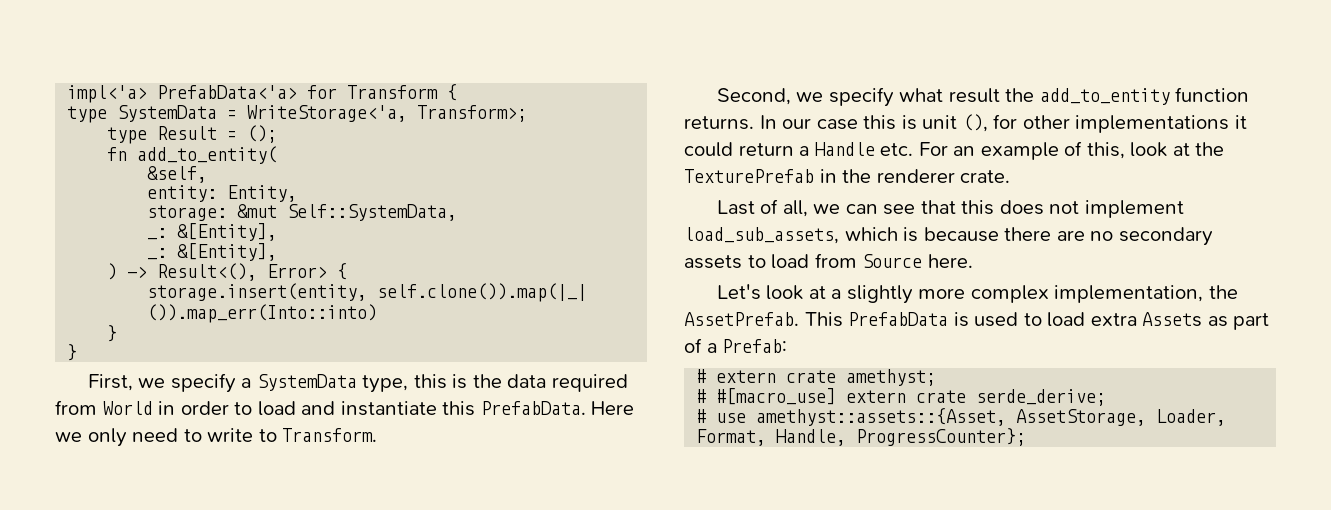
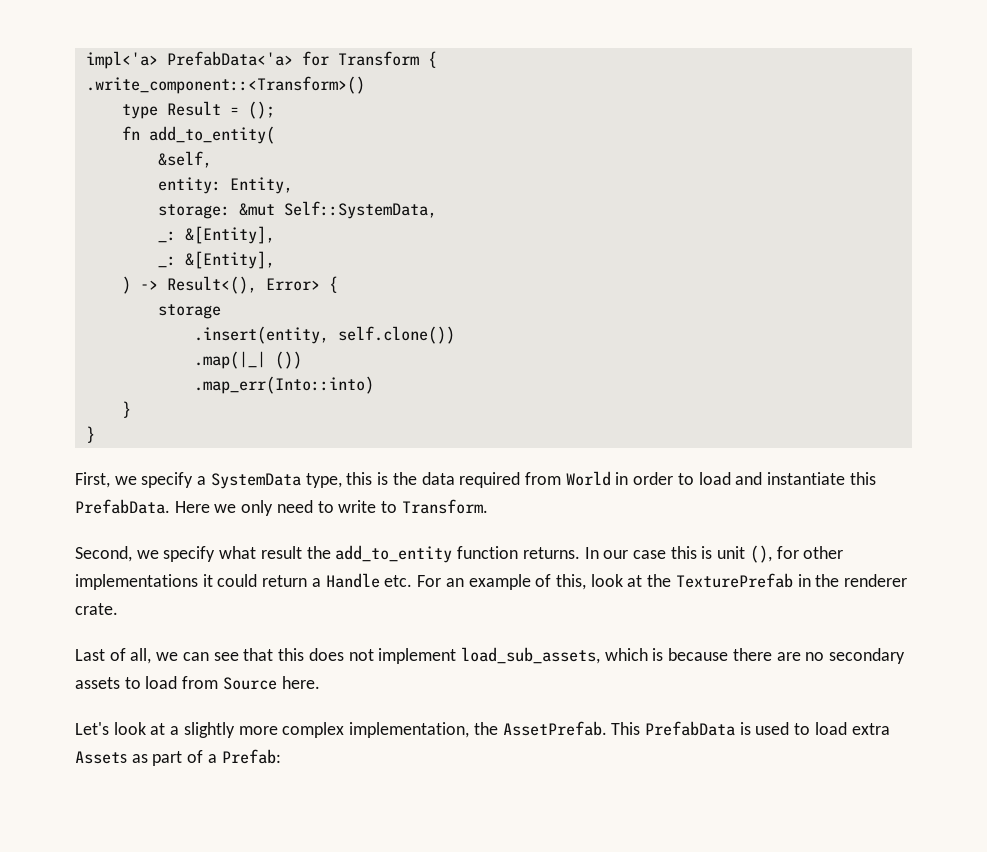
[67,105,528,123] type SystemData = WriteStorage<'a, Transform>; -> [85,76,365,94] .write_component::<Transform>()
[147,283,588,302] [147,304,378,323] storage.insert(entity, self.clone()).map(|_| ()).map_err(Into::into) -> [157,304,221,319] [193,326,455,344] [193,351,302,369] [193,376,374,394] storage // .insert(entity, self.clone()) // .map(|_| ()) // .map_err(Into::into)
[696,369,937,386] [696,388,1107,406] [696,408,1227,426] [696,428,1027,446] // # extern crate amethyst; // # #[macro_use] extern crate serde_derive; // # use amethyst::assets::{Asset, AssetStorage, Loader, Format, Handle, ProgressCounter}; -> (281, 756) none

